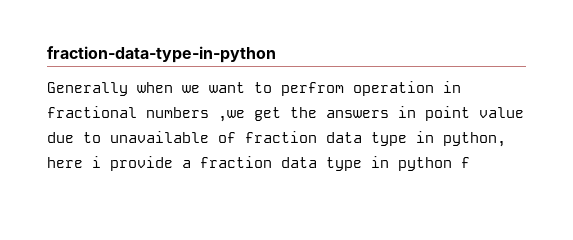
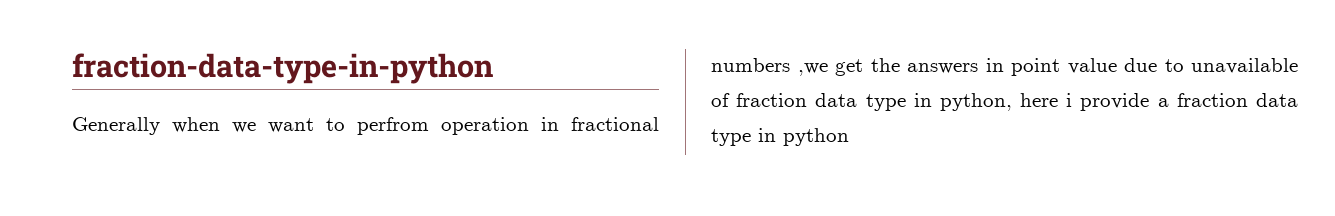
[461,157,470,168] f -> (849, 137) none

